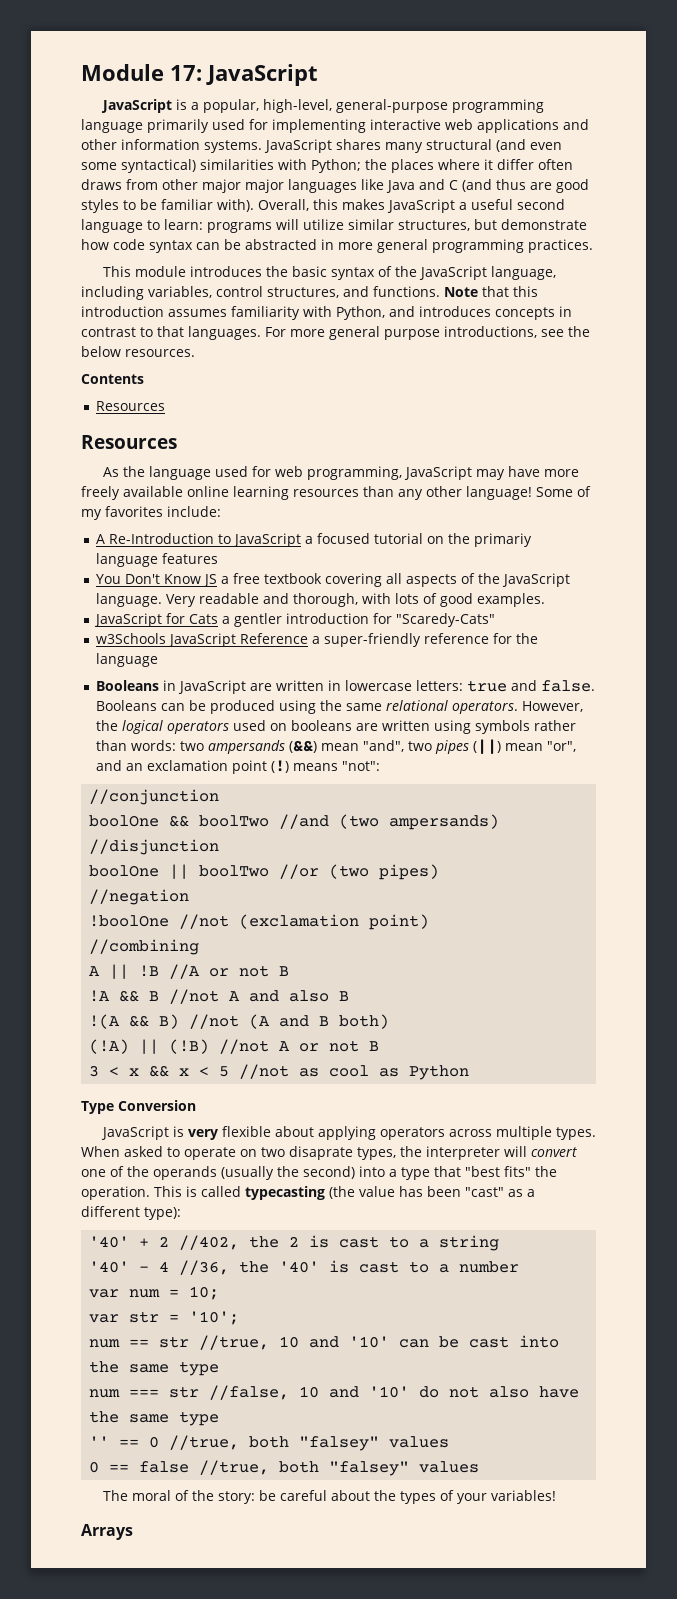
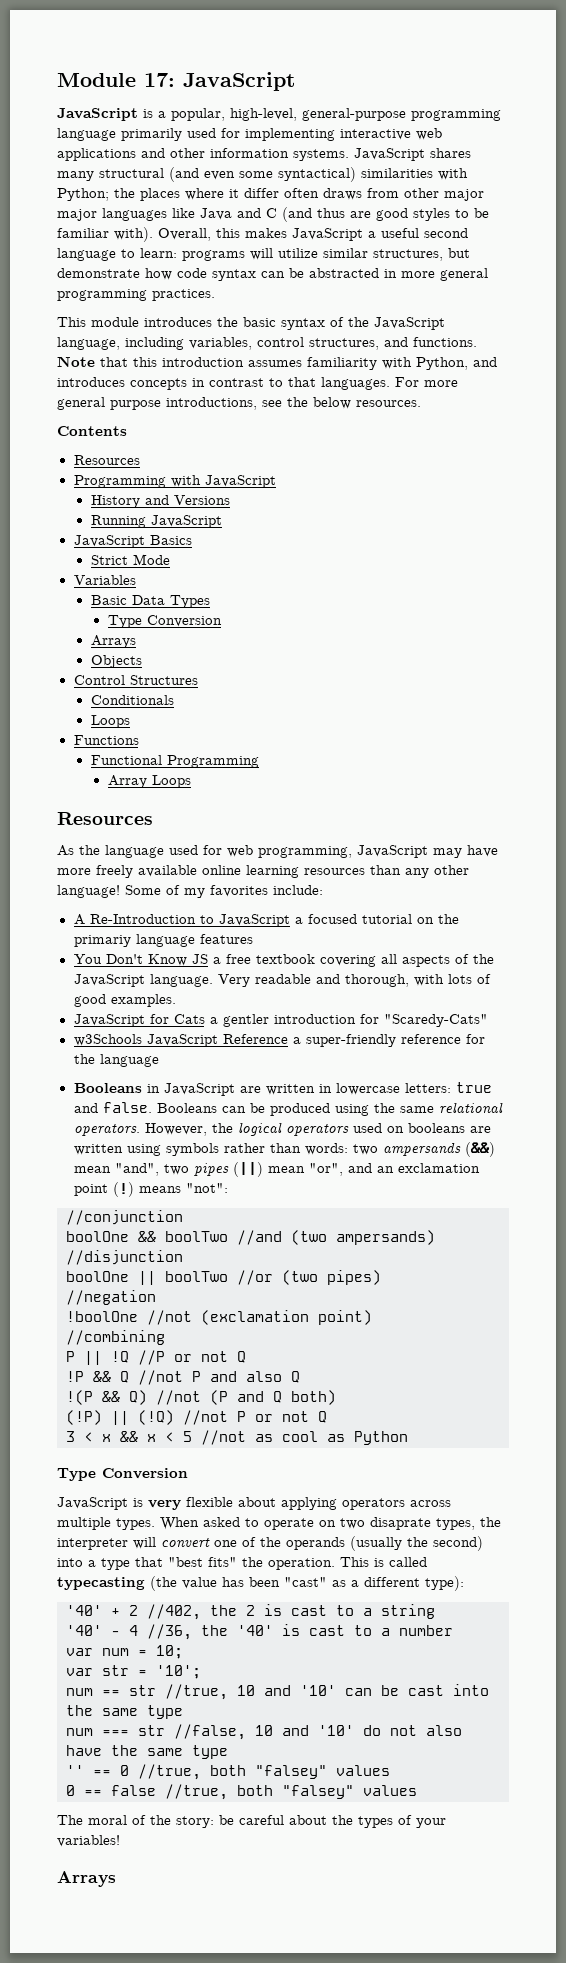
(166, 406) none -> [73,475,276,488] [90,495,230,508] [90,515,222,528] [73,535,192,548] [90,554,170,565] [73,575,136,585] [90,595,210,608] [107,615,222,628] [90,635,136,648] [90,655,142,668] [73,675,198,685] [90,695,174,705] [90,715,130,728] [73,735,139,745] [90,755,259,768] [107,775,191,788] // Programming with JavaScript // History and Versions // Running JavaScript // JavaScript Basics // Strict Mode // Variables // Basic Data Types // Type Conversion // Arrays // Objects // Control Structures // Conditionals // Loops // Functions // Functional Programming // Array Loops
[89,964,290,979] [89,989,350,1004] [89,1014,390,1029] [89,1039,380,1054] A || !B //A or not B // !A && B //not A and also B // !(A && B) //not (A and B both) // (!A) || (!B) //not A or not B -> [66,1350,246,1365] [66,1370,300,1385] [66,1390,336,1405] [66,1410,327,1425] P || !Q //P or not Q // !P && Q //not P and also Q // !(P && Q) //not (P and Q both) // (!P) || (!Q) //not P or not Q

